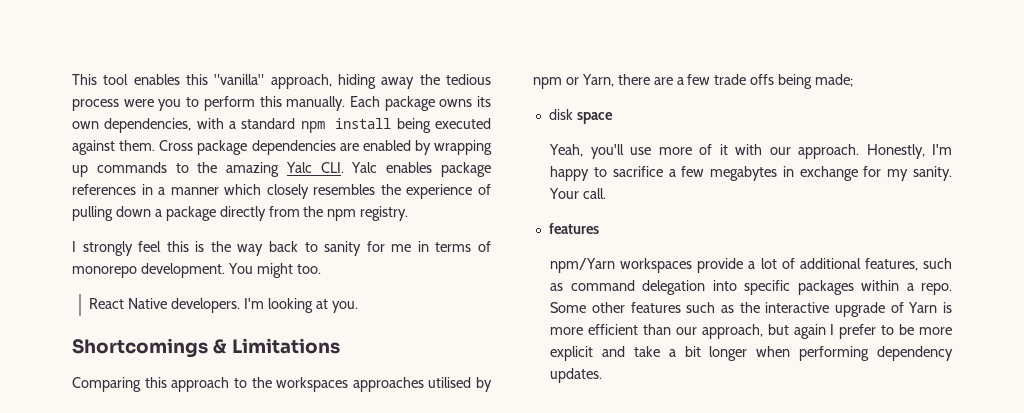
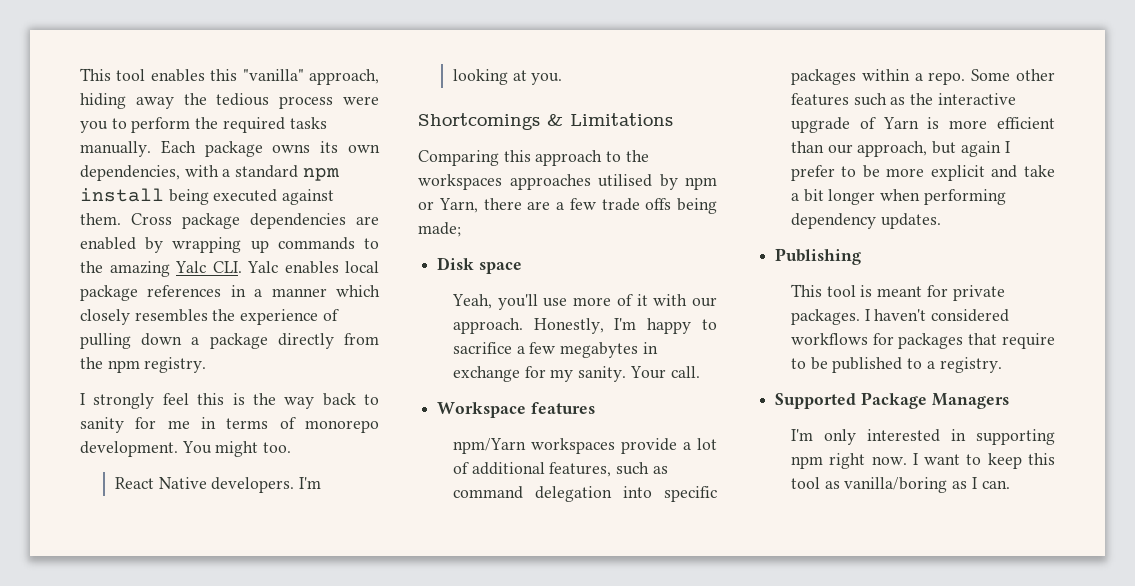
[259,96,282,107] this -> [195,117,327,133] the required tasks
(433, 167) none -> [345,261,379,273] local
[548,109,573,120] disk -> [437,257,475,270] Disk
(607, 193) none -> [437,402,527,418] Workspace
(603, 375) none -> [775,248,862,265] [790,284,1005,301] [790,309,1010,325] [790,333,1055,349] [790,357,1002,373] [775,392,1009,409] [790,429,1055,445] [790,453,1055,469] [790,477,1010,493] // Publishing // This tool is meant for private packages. I haven't considered workflows for packages that require to be published to a registry. // Supported Package Managers // I'm only interested in supporting npm right now. I want to keep this tool as vanilla/boring as I can.

